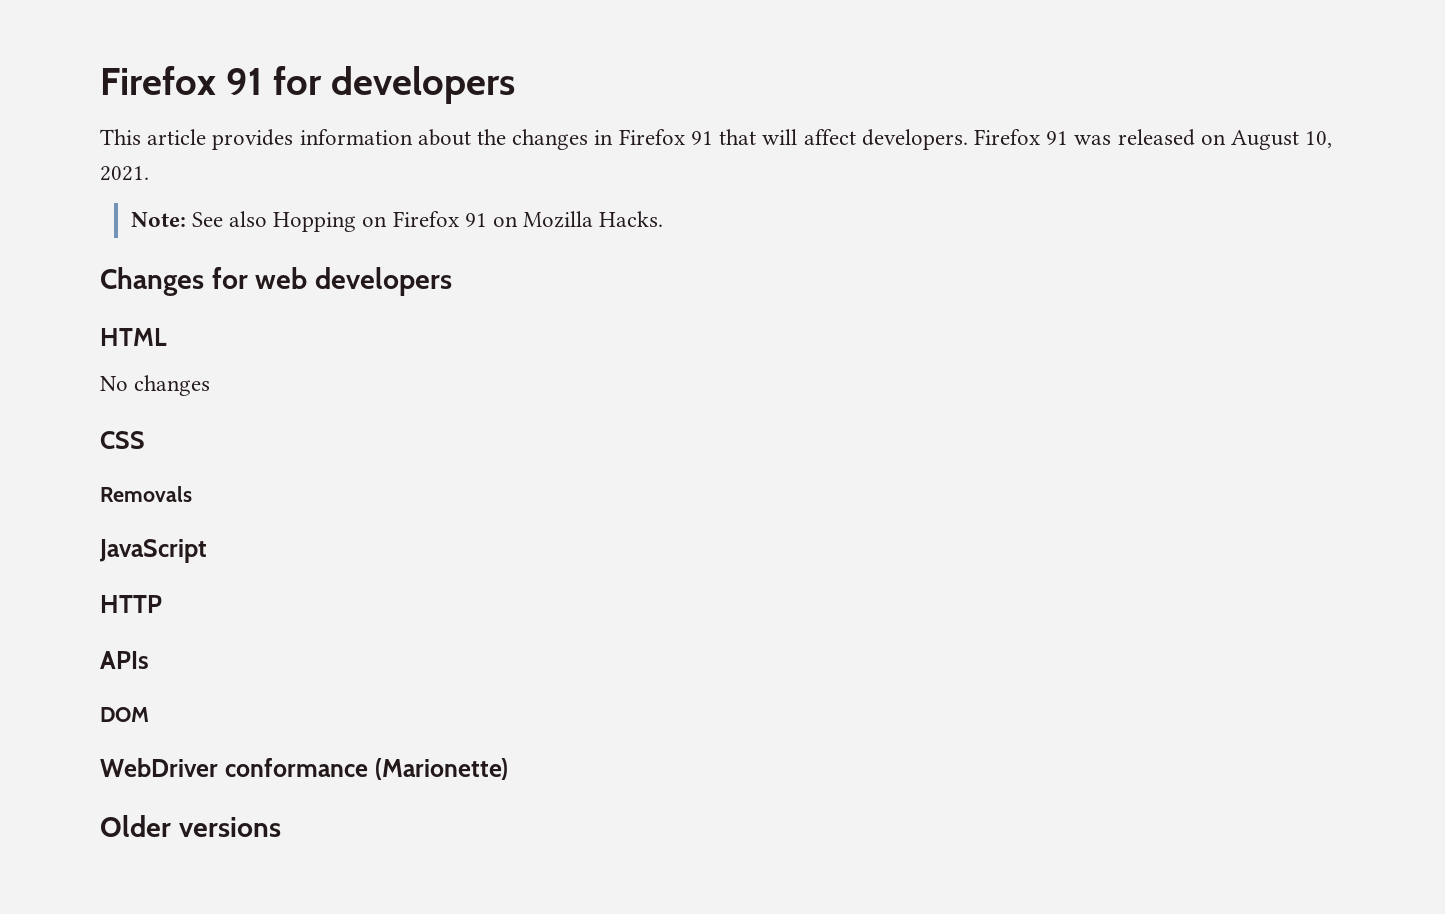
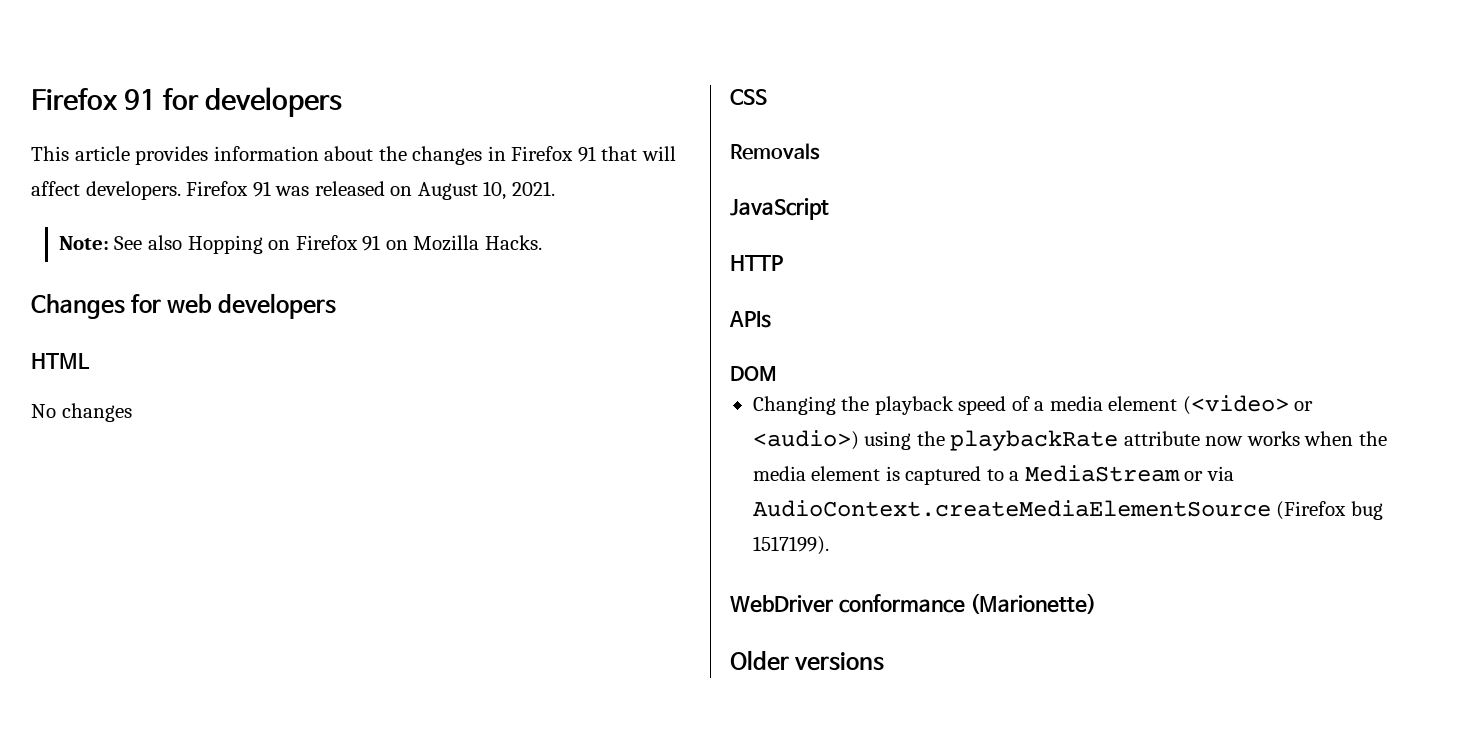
(149, 714) none -> [752,395,1314,415] [752,430,1387,451] [752,465,1234,485] [752,500,1383,520] [752,536,829,555] // Changing the playback speed of a media element (<video> or <audio>) using the playbackRate attribute now works when the media element is captured to a MediaStream or via AudioContext.createMediaElementSource (Firefox bug 1517199).

